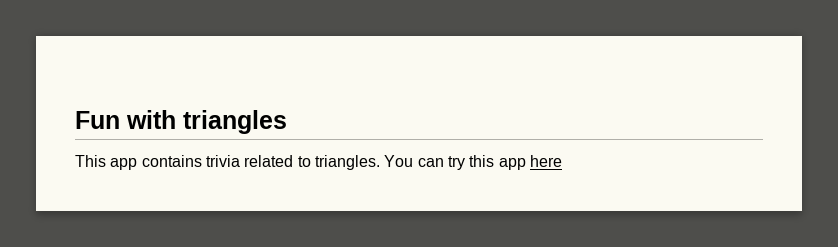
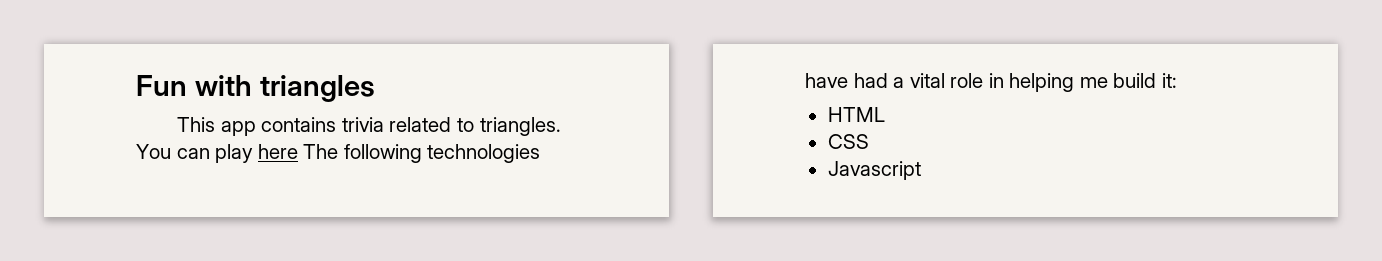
[447,155,562,170] try this app here -> [215,144,541,163] [805,73,1177,92] [827,107,885,122] [827,134,869,149] [827,161,921,180] play here The following technologies have had a vital role in helping me build it: // HTML // CSS // Javascript

